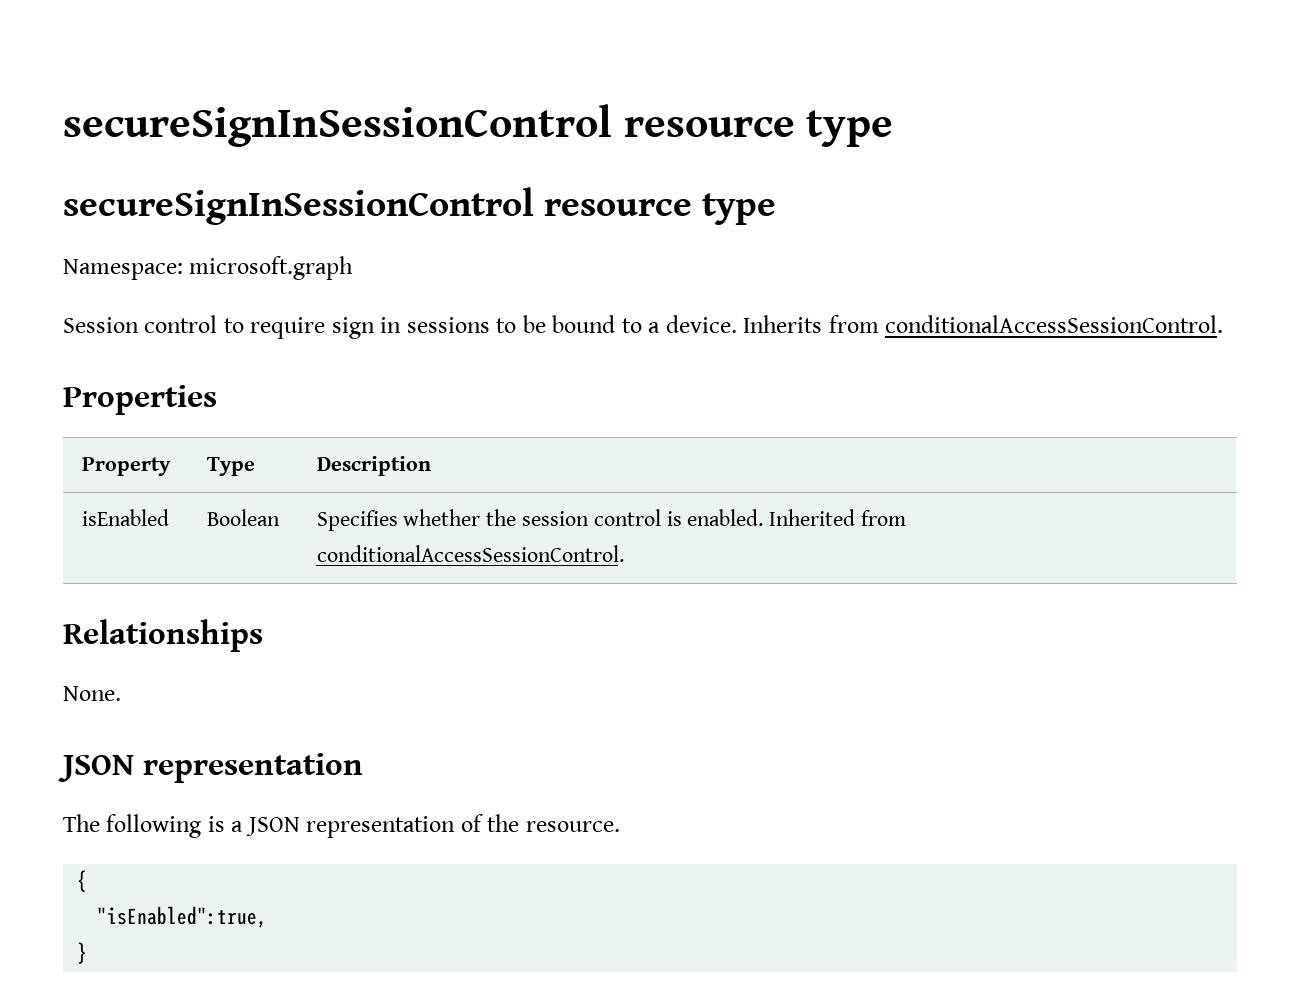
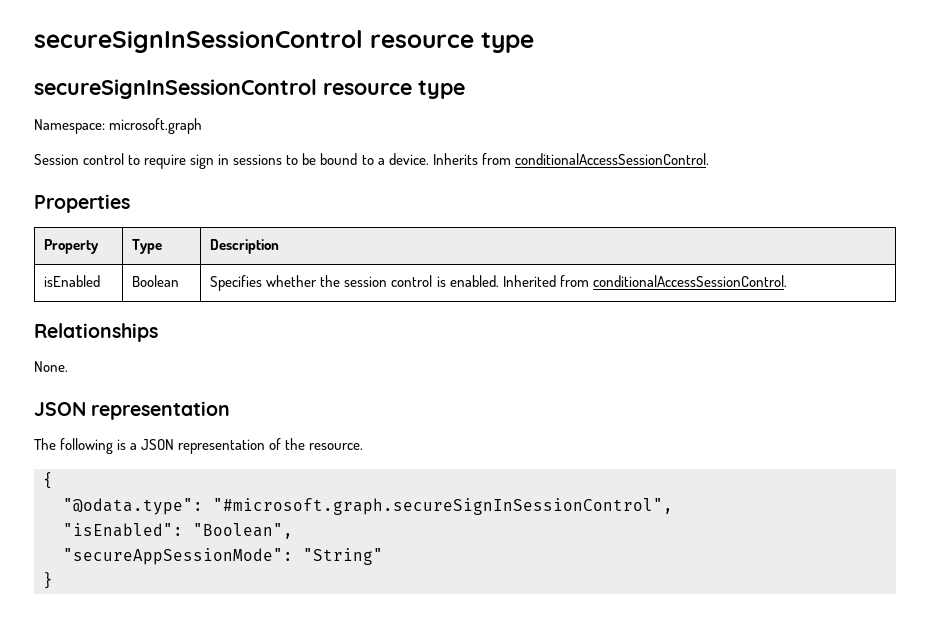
[97,906,268,928] "isEnabled":true, -> [63,498,673,515] [63,523,293,539] [63,548,383,565] "@odata.type": "#microsoft.graph.secureSignInSessionControl", // "isEnabled": "Boolean", // "secureAppSessionMode": "String"

